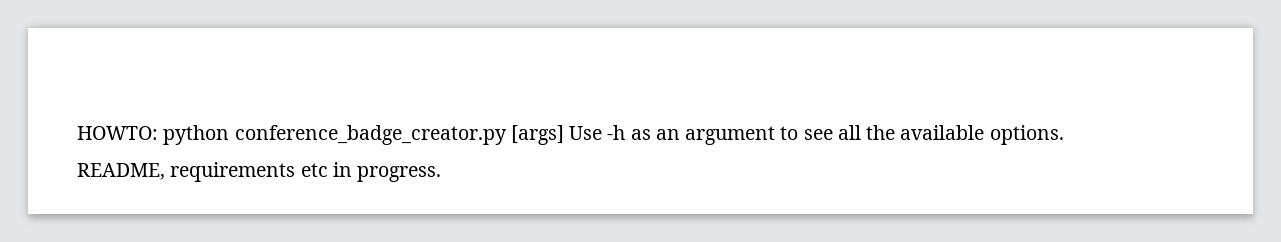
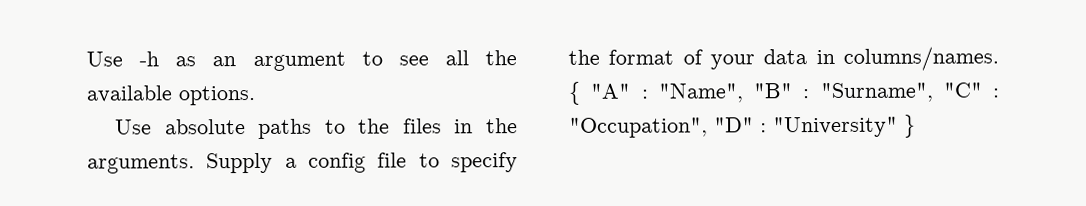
[77,125,564,145] HOWTO: python conference_badge_creator.py [args] -> (86, 59) none
[77,162,442,182] README, requirements etc in progress. -> [115,118,518,139] [87,152,518,174] [568,46,999,71] [568,81,999,105] [569,114,916,138] Use absolute paths to the files in the arguments. Supply a config file to specify the format of your data in columns/names. { "A" : "Name", "B" : "Surname", "C" : "Occupation", "D" : "University" }

